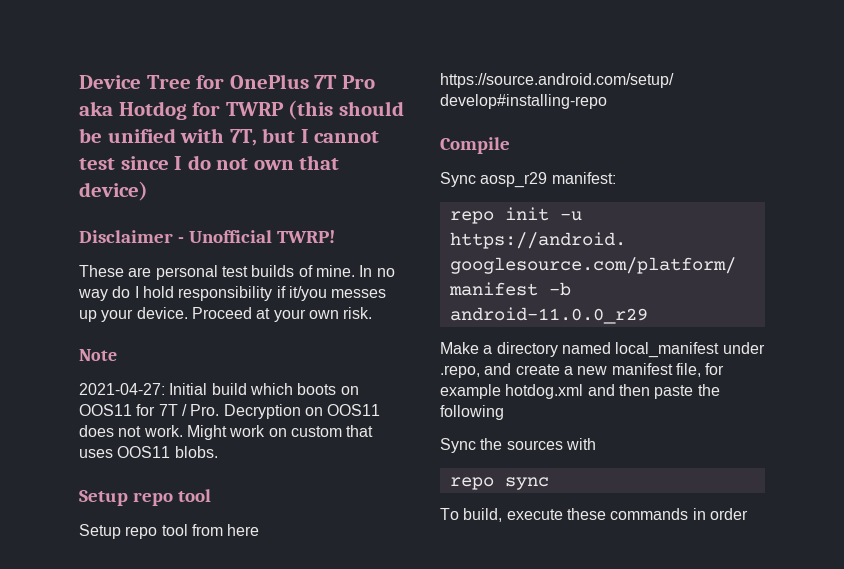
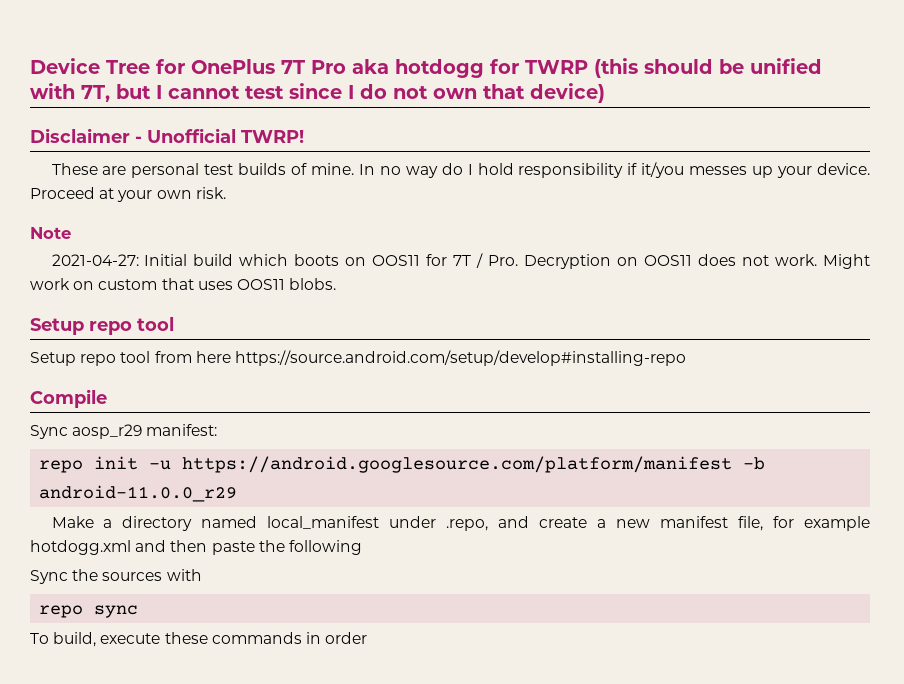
[118,101,187,120] Hotdog -> [395,59,484,78] hotdogg
[505,384,584,399] hotdog.xml -> [30,540,131,555] hotdogg.xml

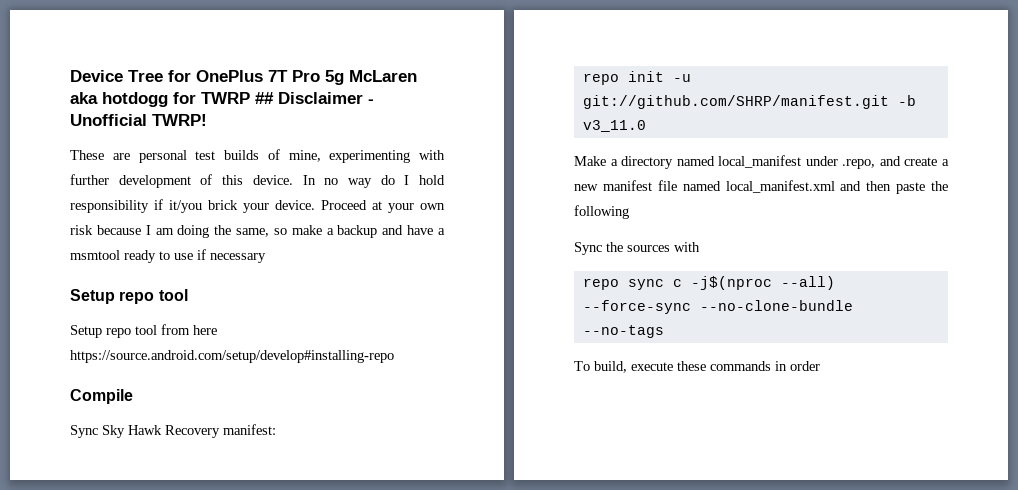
(346, 67) none -> [325,70,417,85] 5g McLaren
[594,58,822,78] [30,83,605,103] (this should be unified with 7T, but I cannot test since I do not own that device) // -> [255,92,274,104] ##
[311,163,355,175] mine. -> [288,150,445,163] [70,174,293,188] mine, experimenting with further development of this device.
[689,166,774,178] messes up -> [208,200,238,210] brick
[195,187,226,199] [30,227,71,239] [51,253,870,269] [30,278,337,290] risk. // Note // 2021-04-27: Initial build which boots on OOS11 for 7T / Pro. Decryption on OOS11 does not work. Might work on custom that uses OOS11 blobs. -> [70,225,446,238] [70,249,266,263] risk because I am doing the same, so make a backup and have a msmtool ready to use if necessary
[72,424,143,439] aosp_r29 -> [102,425,220,438] Sky Hawk Recovery
[182,456,766,473] [39,485,238,502] https://android.googlesource.com/platform/manifest -b android-11.0.0_r29 -> [582,95,916,109] [582,120,646,132] git://github.com/SHRP/manifest.git -b v3_11.0
[738,516,871,531] [30,540,131,555] file, for example hotdogg.xml -> [657,180,835,193] file named local_manifest.xml
(139, 611) none -> [672,276,835,290] [582,300,853,314] [582,325,664,338] c -j$(nproc --all) --force-sync --no-clone-bundle --no-tags

